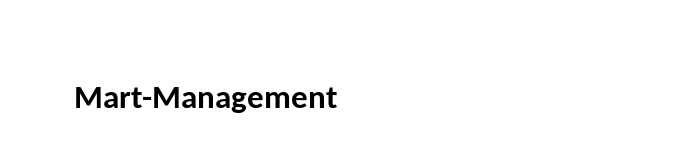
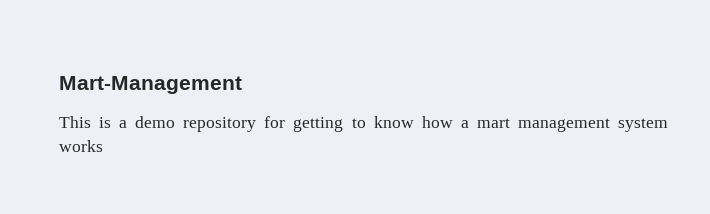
(337, 100) none -> [59,116,669,132] [59,140,103,152] // This is a demo repository for getting to know how a mart management system works

